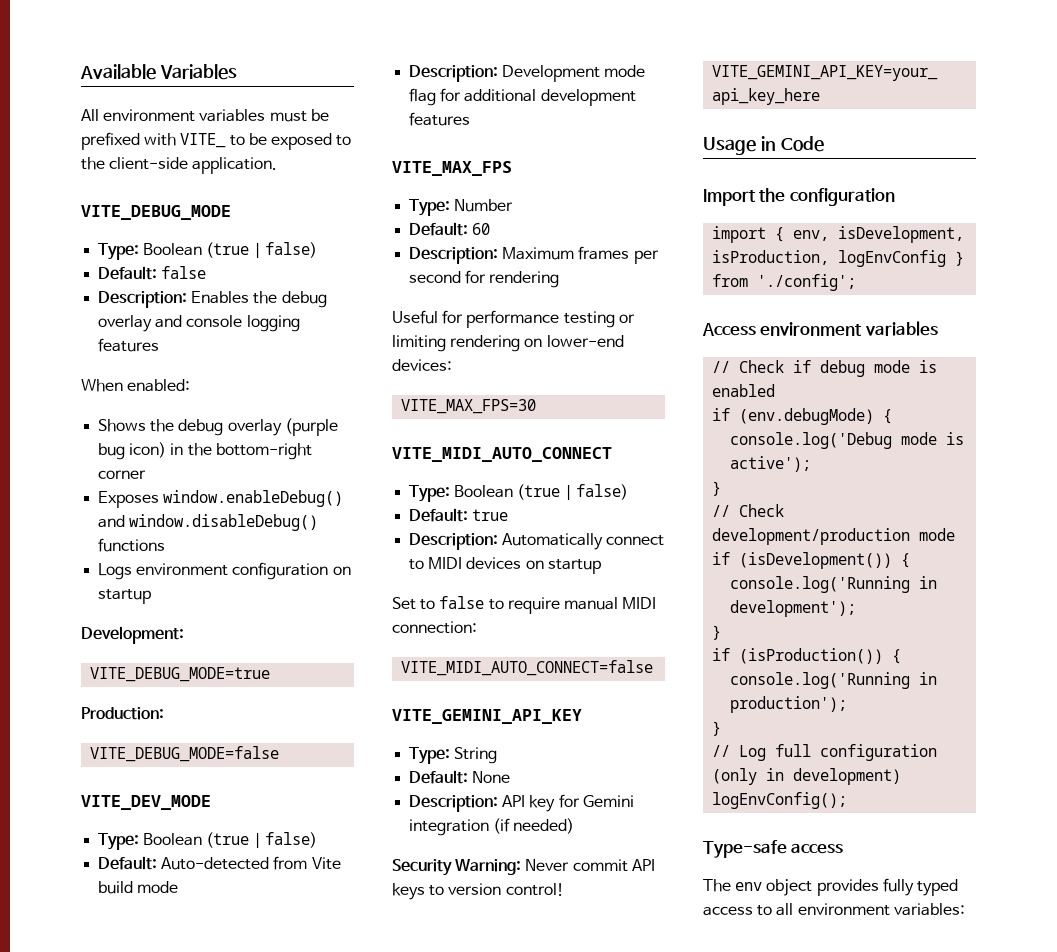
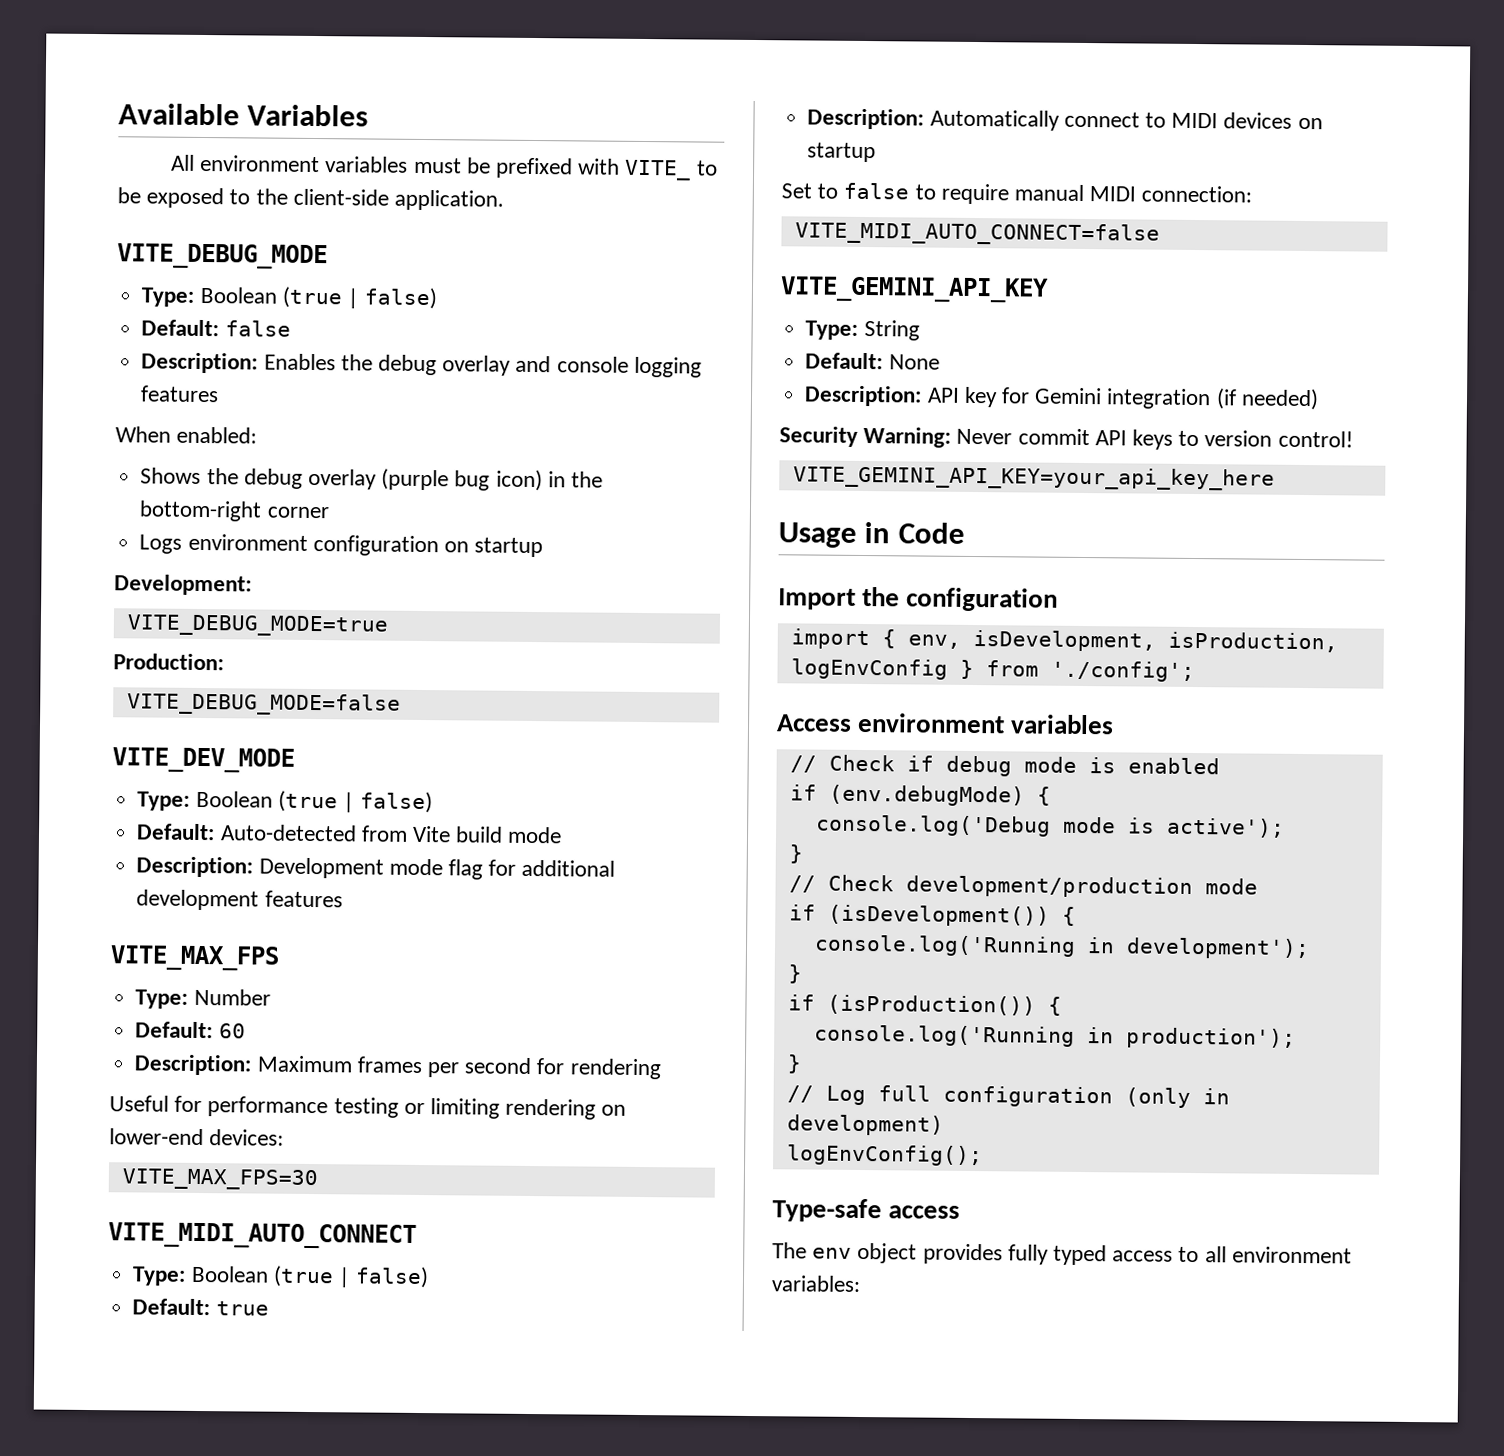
[98,490,344,508] [98,514,319,531] [98,538,166,552] // Exposes window.enableDebug() and window.disableDebug() functions -> (329, 512) none

